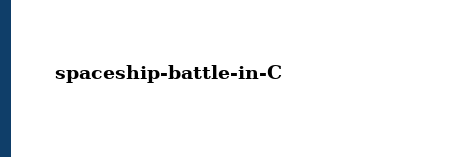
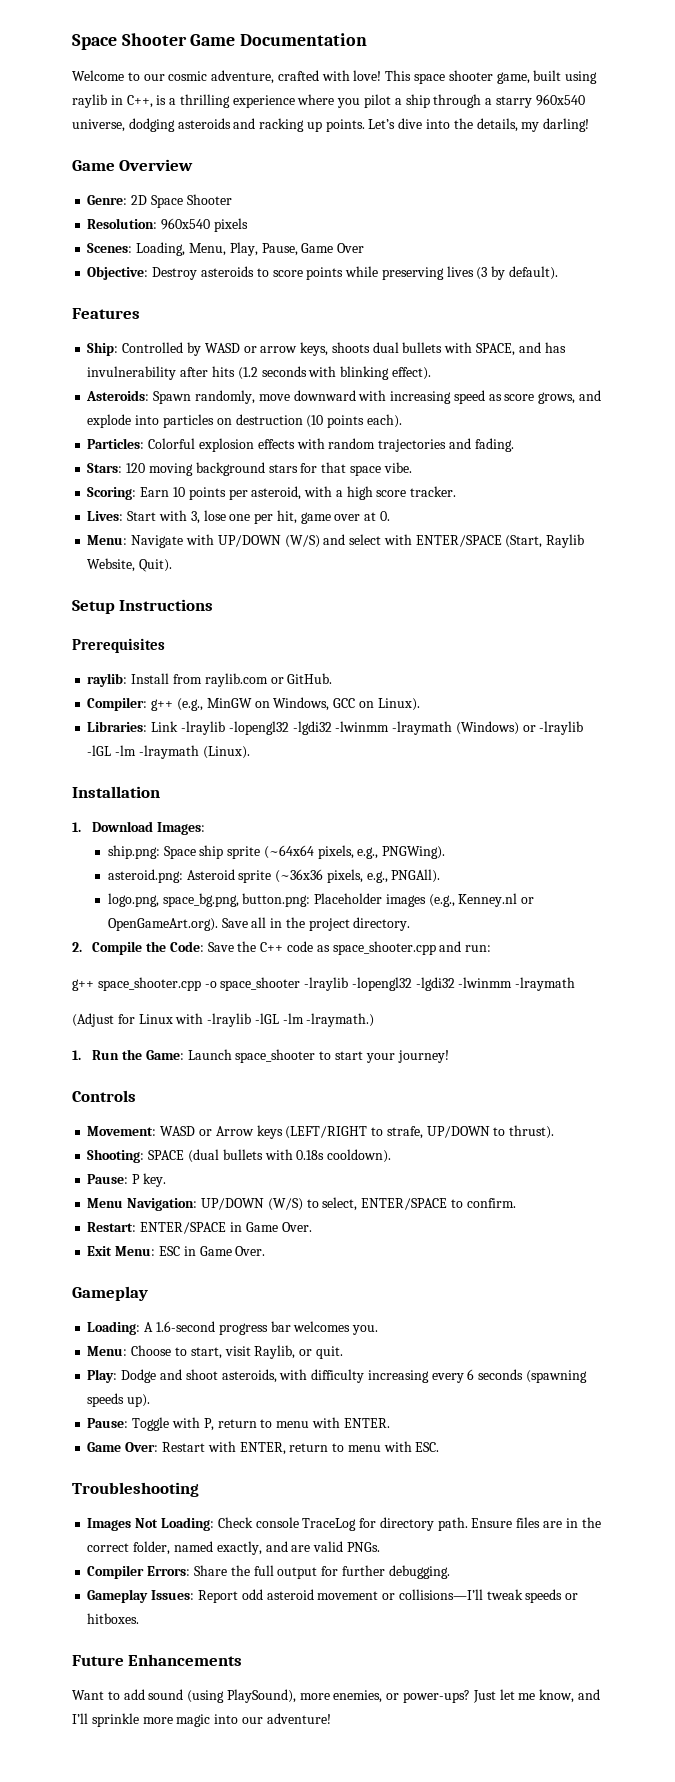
[55,65,282,83] spaceship-battle-in-C -> [72,33,368,50] [72,70,598,84] [72,94,585,108] [72,118,590,132] [72,159,194,171] [87,194,232,208] [87,218,248,232] [87,242,365,256] [87,266,558,280] [72,308,140,319] [87,342,566,356] [87,366,431,380] [86,390,601,404] [87,414,402,428] [87,438,514,452] [87,462,412,476] [87,486,457,500] [87,510,390,524] [87,534,585,548] [87,558,173,572] [72,599,214,614] [72,638,165,653] [87,673,333,687] [87,697,420,711] [87,721,584,735] [87,745,250,759] [72,786,160,798] [72,821,206,835] [107,845,446,859] [107,869,441,883] [107,893,535,907] [107,917,411,931] [72,941,492,955] [72,977,576,991] [72,1013,375,1027] [72,1049,449,1063] [72,1090,136,1102] [87,1125,555,1139] [87,1149,392,1163] [87,1173,166,1187] [87,1197,516,1211] [87,1222,312,1234] [87,1246,266,1256] [72,1286,148,1301] [87,1321,379,1335] [87,1345,343,1359] [87,1369,587,1383] [87,1393,151,1407] [87,1417,390,1431] [87,1441,440,1455] [72,1482,199,1497] [87,1517,601,1531] [87,1541,380,1555] [87,1565,450,1579] [87,1589,579,1603] [87,1613,140,1624] [72,1654,243,1666] [72,1689,600,1703] [72,1713,331,1727] Space Shooter Game Documentation // Welcome to our cosmic adventure, crafted with love! This space shooter game, built using raylib in C++, is a thrilling experience where you pilot a ship through a starry 960x540 universe, dodging asteroids and racking up points. Let’s dive into the details, my darling! // Game Overview // Genre: 2D Space Shooter // Resolution: 960x540 pixels // Scenes: Loading, Menu, Play, Pause, Game Over // Objective: Destroy asteroids to score points while preserving lives (3 by default). // Features // Ship: Controlled by WASD or arrow keys, shoots dual bullets with SPACE, and has invulnerability after hits (1.2 seconds with blinking effect). // Asteroids: Spawn randomly, move downward with increasing speed as score grows, and explode into particles on destruction (10 points each). // Particles: Colorful explosion effects with random trajectories and fading. // Stars: 120 moving background stars for that space vibe. // Scoring: Earn 10 points per asteroid, with a high score tracker. // Lives: Start with 3, lose one per hit, game over at 0. // Menu: Navigate with UP/DOWN (W/S) and select with ENTER/SPACE (Start, Raylib Website, Quit). // Setup Instructions // Prerequisites // raylib: Install from raylib.com or GitHub. // Compiler: g++ (e.g., MinGW on Windows, GCC on Linux). // Libraries: Link -lraylib -lopengl32 -lgdi32 -lwinmm -lraymath (Windows) or -lraylib -lGL -lm -lraymath (Linux). // Installation // 1. Download Images: // ship.png: Space ship sprite (~64x64 pixels, e.g., PNGWing). // asteroid.png: Asteroid sprite (~36x36 pixels, e.g., PNGAll). // logo.png, space_bg.png, button.png: Placeholder images (e.g., Kenney.nl or OpenGameArt.org). Save all in the project directory. // 2. Compile the Code: Save the C++ code as space_shooter.cpp and run: // g++ space_shooter.cpp -o space_shooter -lraylib -lopengl32 -lgdi32 -lwinmm -lraymath // (Adjust for Linux with -lraylib -lGL -lm -lraymath.) // 1. Run the Game: Launch space_shooter to start your journey! // Controls // Movement: WASD or Arrow keys (LEFT/RIGHT to strafe, UP/DOWN to thrust). // Shooting: SPACE (dual bullets with 0.18s cooldown). // Pause: P key. // Menu Navigation: UP/DOWN (W/S) to select, ENTER/SPACE to confirm. // Restart: ENTER/SPACE in Game Over. // Exit Menu: ESC in Game Over. // Gameplay // Loading: A 1.6-second progress bar welcomes you. // Menu: Choose to start, visit Raylib, or quit. // Play: Dodge and shoot asteroids, with difficulty increasing every 6 seconds (spawning speeds up). // Pause: Toggle with P, return to menu with ENTER. // Game Over: Restart with ENTER, return to menu with ESC. // Troubleshooting // Images Not Loading: Check console TraceLog for directory path. Ensure files are in the correct folder, named exactly, and are valid PNGs. // Compiler Errors: Share the full output for further debugging. // Gameplay Issues: Report odd asteroid movement or collisions—I’ll tweak speeds or hitboxes. // Future Enhancements // Want to add sound (using PlaySound), more enemies, or power-ups? Just let me know, and I’ll sprinkle more magic into our adventure!

